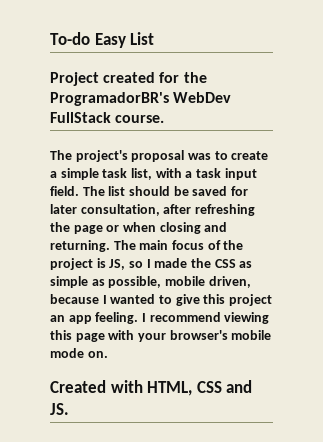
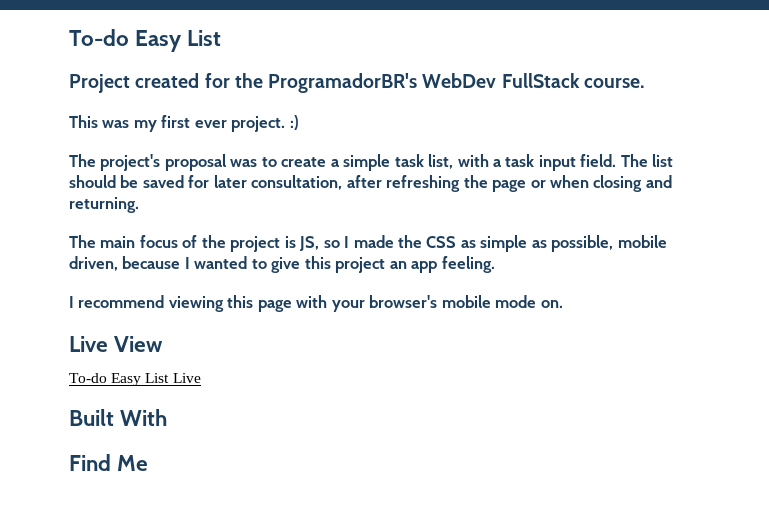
(165, 119) none -> [69,115,299,132] // This was my first ever project. :)
(110, 246) none -> (139, 205) //
(139, 318) none -> (495, 264) //
[50,380,253,396] [50,403,69,415] Created with HTML, CSS and JS. -> [69,336,164,352] [69,373,201,386] [69,409,168,426] [69,454,149,471] Live View // To-do Easy List Live // Built With // Find Me

